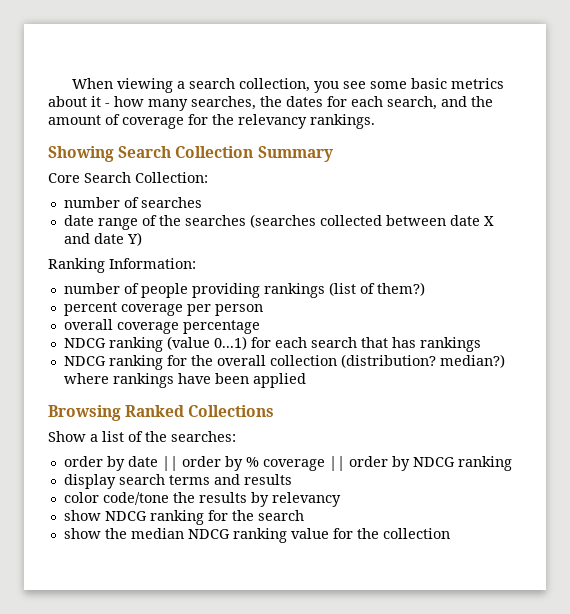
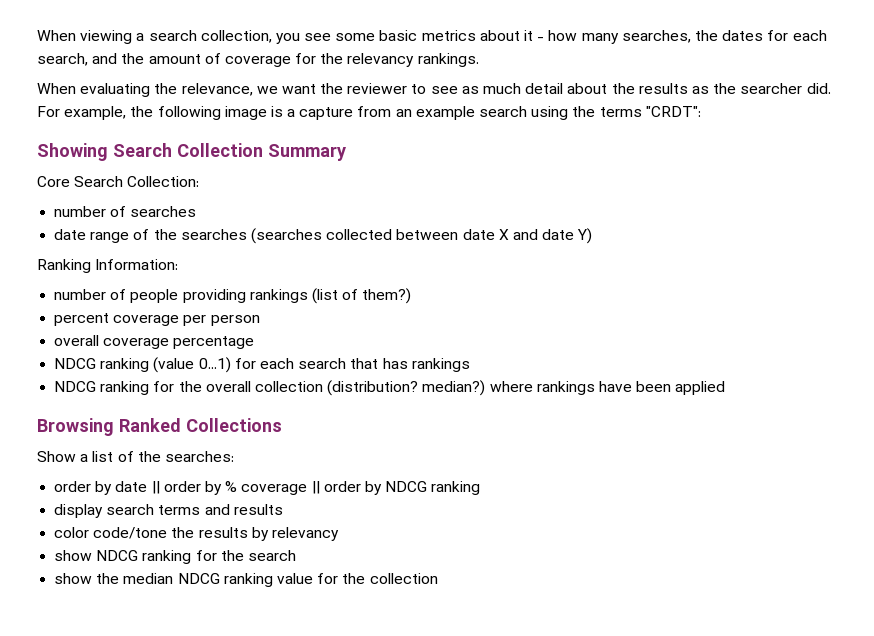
(375, 121) none -> [37,83,831,97] [37,106,701,120] // When evaluating the relevance, we want the reviewer to see as much detail about the results as the searcher did. For example, the following image is a capture from an example search using the terms "CRDT":

